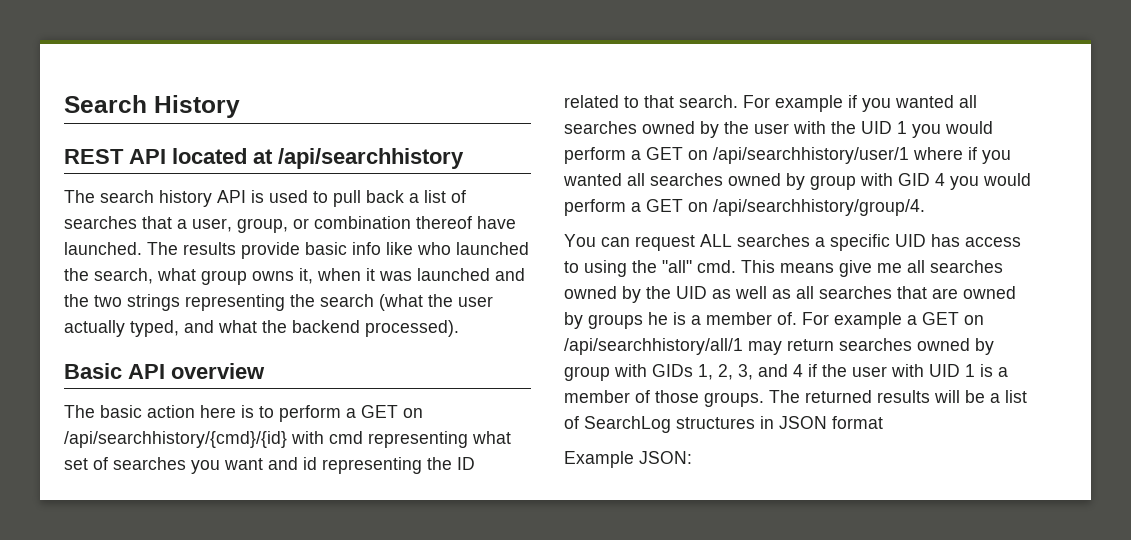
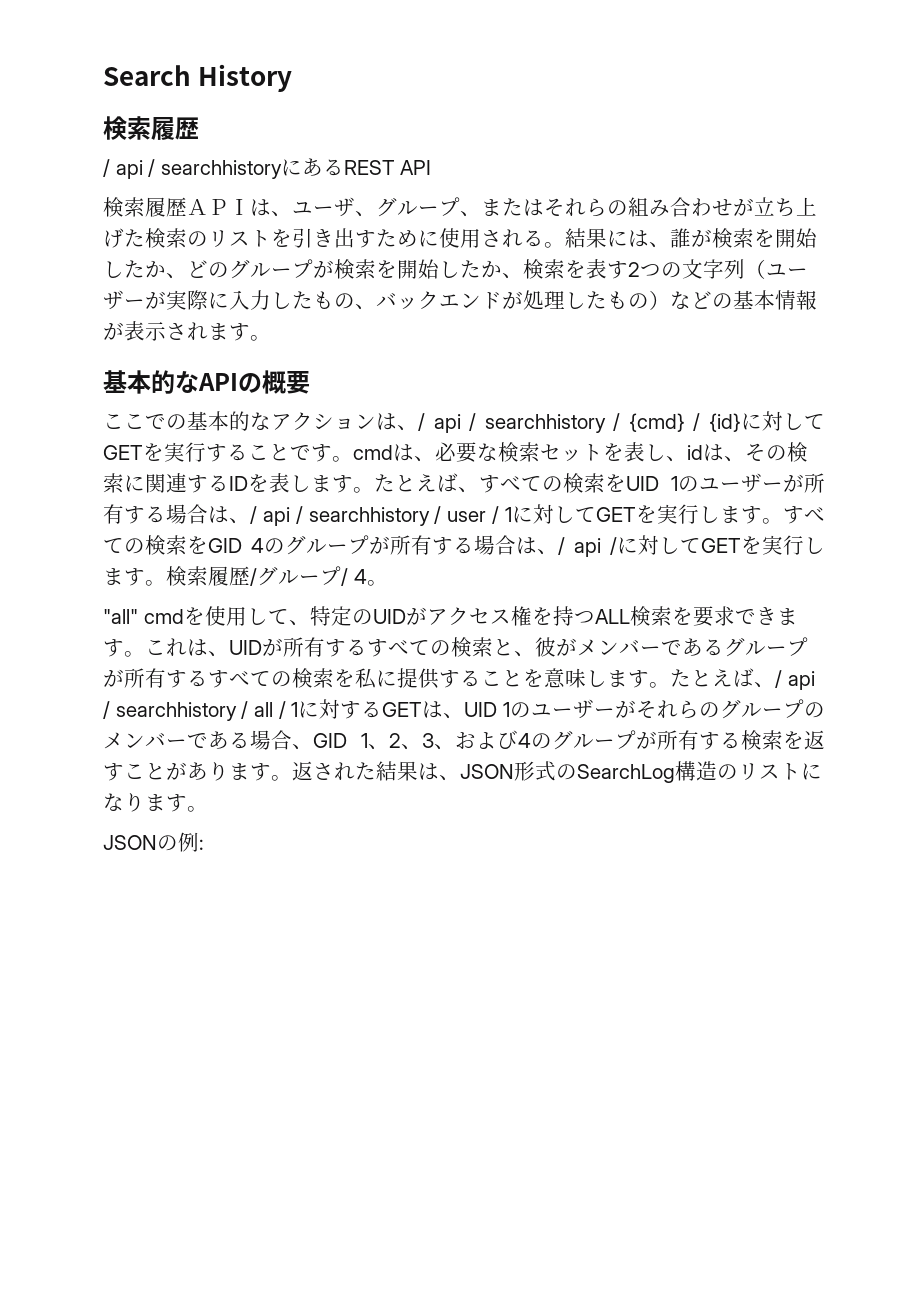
[64,148,464,169] [64,190,466,207] [64,216,516,233] [64,242,529,259] [64,268,525,285] [64,294,493,311] [64,320,459,337] [64,363,265,379] [64,405,423,422] [64,431,511,448] [64,457,475,474] [564,95,977,112] [564,121,993,138] [564,147,1011,164] [563,173,1031,190] [564,199,925,216] [564,234,1021,251] [564,260,1003,277] [564,286,1016,303] [564,312,984,329] [564,338,994,355] [564,364,1008,381] [564,390,1027,407] [564,416,883,433] [564,451,692,468] REST API located at /api/searchhistory // The search history API is used to pull back a list of searches that a user, group, or combination thereof have launched. The results provide basic info like who launched the search, what group owns it, when it was launched and the two strings representing the search (what the user actually typed, and what the backend processed). // Basic API overview // The basic action here is to perform a GET on /api/searchhistory/{cmd}/{id} with cmd representing what set of searches you want and id representing the ID related to that search. For example if you wanted all searches owned by the user with the UID 1 you would perform a GET on /api/searchhistory/user/1 where if you wanted all searches owned by group with GID 4 you would perform a GET on /api/searchhistory/group/4. // You can request ALL searches a specific UID has access to using the "all" cmd. This means give me all searches owned by the UID as well as all searches that are owned by groups he is a member of. For example a GET on /api/searchhistory/all/1 may return searches owned by group with GIDs 1, 2, 3, and 4 if the user with UID 1 is a member of those groups. The returned results will be a list of SearchLog structures in JSON format // Example JSON: -> [103,116,199,140] [103,158,432,179] [103,197,817,217] [103,228,818,248] [103,259,808,279] [103,290,817,310] [103,321,271,341] [103,370,310,394] [103,411,825,433] [103,442,808,463] [103,473,825,493] [103,504,825,526] [103,535,825,557] [103,566,388,586] [103,606,798,627] [103,637,808,657] [103,668,815,690] [103,699,825,721] [103,730,825,750] [103,761,822,783] [103,793,208,812] [103,832,204,852] 検索履歴 // / api / searchhistoryにあるREST API // 検索履歴ＡＰＩは、ユーザ、グループ、またはそれらの組み合わせが立ち上げた検索のリストを引き出すために使用される。結果には、誰が検索を開始したか、どのグループが検索を開始したか、検索を表す2つの文字列（ユーザーが実際に入力したもの、バックエンドが処理したもの）などの基本情報が表示されます。 // 基本的なAPIの概要 // ここでの基本的なアクションは、/ api / searchhistory / {cmd} / {id}に対してGETを実行することです。cmdは、必要な検索セットを表し、idは、その検索に関連するIDを表します。たとえば、すべての検索をUID 1のユーザーが所有する場合は、/ api / searchhistory / user / 1に対してGETを実行します。すべての検索をGID 4のグループが所有する場合は、/ api /に対してGETを実行します。検索履歴/グループ/ 4。 // "all" cmdを使用して、特定のUIDがアクセス権を持つALL検索を要求できます。これは、UIDが所有するすべての検索と、彼がメンバーであるグループが所有するすべての検索を私に提供することを意味します。たとえば、/ api / searchhistory / all / 1に対するGETは、UID 1のユーザーがそれらのグループのメンバーである場合、GID 1、2、3、および4のグループが所有する検索を返すことがあります。返された結果は、JSON形式のSearchLog構造のリストになります。 // JSONの例:

